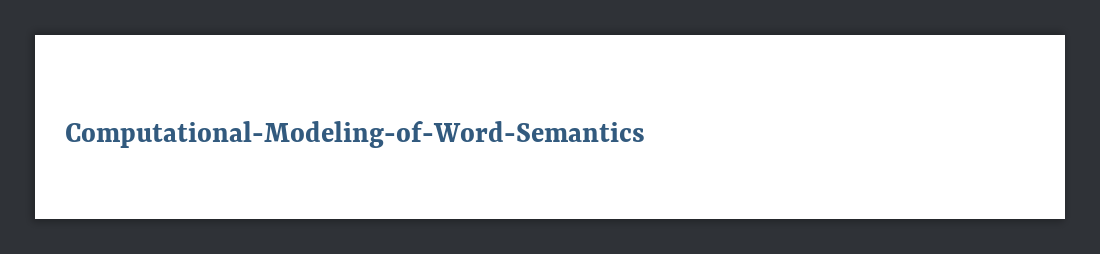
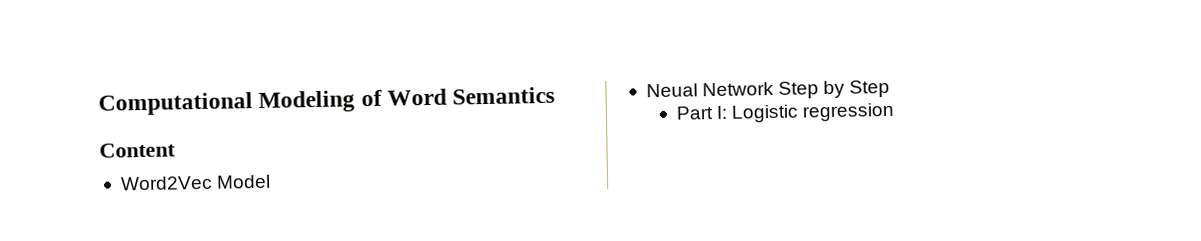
[65,121,645,148] Computational-Modeling-of-Word-Semantics -> [98,86,556,116] [99,142,176,158] [119,174,272,191] [645,79,891,99] [675,102,896,123] Computational Modeling of Word Semantics // Content // Word2Vec Model // Neual Network Step by Step // Part I: Logistic regression

